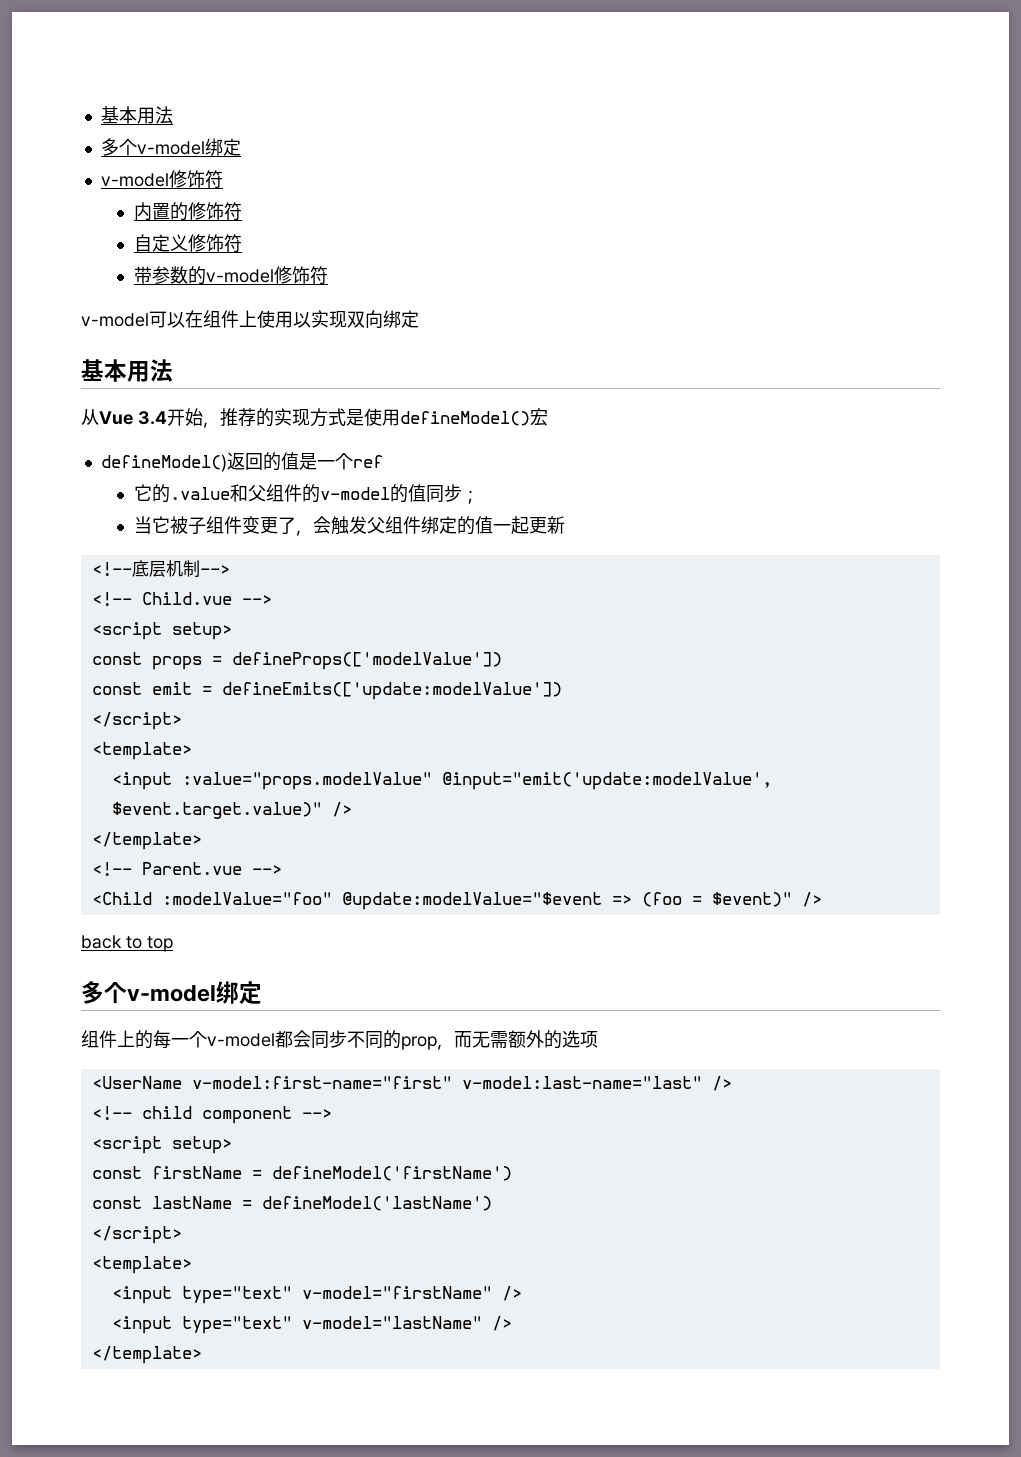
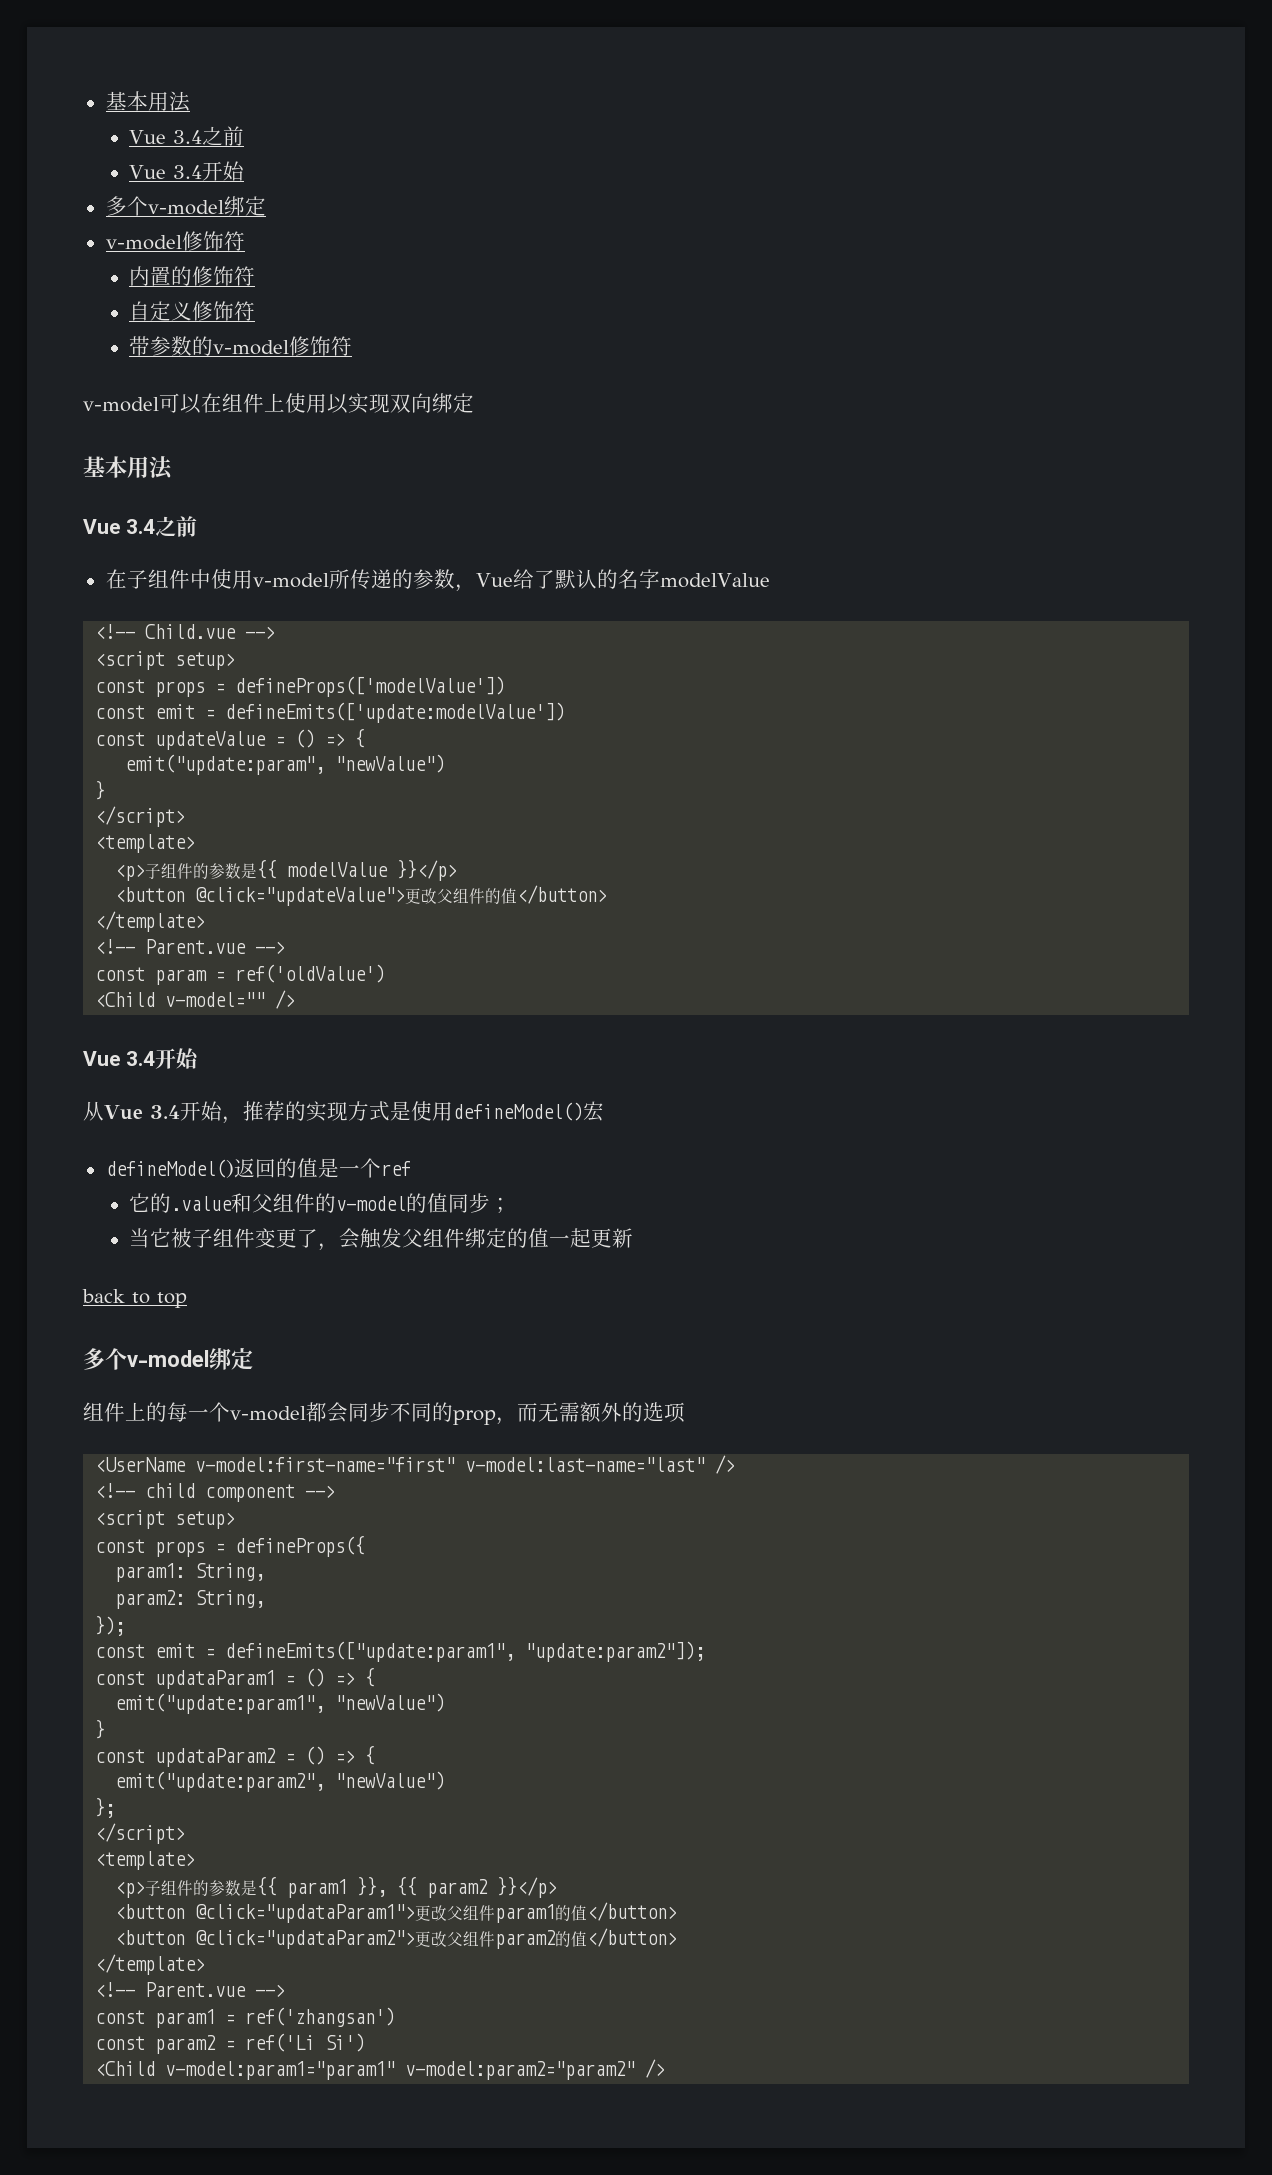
[100,106,173,124] 基本用法 -> [105,91,190,112] [129,126,245,146] [129,161,246,181] 基本用法 // Vue 3.4之前 // Vue 3.4开始
(173, 370) none -> [83,516,197,537] [105,569,770,592] [95,624,276,639] [95,651,236,670] [95,676,506,697] [95,702,566,723] [95,728,366,750] [125,754,446,775] [95,780,106,800] [95,806,186,827] [95,834,196,853] [115,859,458,881] [115,885,608,906] [95,911,206,932] [95,939,286,954] [95,964,386,985] [95,990,296,1009] [83,1048,199,1069] // Vue 3.4之前 // 在子组件中使用v-model所传递的参数，Vue给了默认的名字modelValue // <!-- Child.vue --> // <script setup> // const props = defineProps(['modelValue']) // const emit = defineEmits(['update:modelValue']) // const updateValue = () => { // emit("update:param", "newValue") // } // </script> // <template> // <p>子组件的参数是{{ modelValue }}</p> // <button @click="updateValue">更改父组件的值</button> // </template> // <!-- Parent.vue --> // const param = ref('oldValue') // <Child v-model="" /> // Vue 3.4开始
[91,560,230,577] [91,592,272,607] [91,622,232,640] [91,652,502,670] [91,682,562,700] [91,712,182,730] [91,742,192,760] [111,772,772,790] [111,802,352,819] [91,832,202,850] [91,862,282,877] [91,892,822,910] // <!--底层机制--> // <!-- Child.vue --> // <script setup> // const props = defineProps(['modelValue']) // const emit = defineEmits(['update:modelValue']) // </script> // <template> // <input :value="props.modelValue" @input="emit('update:modelValue', $event.target.value)" /> // </template> // <!-- Parent.vue --> // <Child :modelValue="foo" @update:modelValue="$event => (foo = $event)" /> -> (634, 1238) none
[151,1166,512,1181] [91,1196,492,1211] [91,1226,182,1244] [91,1256,192,1274] [111,1286,522,1304] [111,1316,512,1334] [91,1346,202,1364] firstName = defineModel('firstName') // const lastName = defineModel('lastName') // </script> // <template> // <input type="text" v-model="firstName" /> // <input type="text" v-model="lastName" /> // </template> -> [155,1535,366,1557] [115,1563,266,1582] [115,1590,266,1609] [95,1615,126,1636] [95,1641,706,1662] [95,1667,376,1689] [115,1693,446,1714] [95,1719,106,1739] [95,1745,376,1767] [115,1771,446,1792] [95,1797,116,1818] [95,1823,186,1844] [95,1851,196,1870] [115,1876,558,1898] [115,1902,678,1923] [115,1928,678,1949] [95,1954,206,1975] [95,1982,286,1997] [95,2007,396,2028] [95,2033,366,2054] [95,2059,666,2080] props = defineProps({ // param1: String, // param2: String, // }); // const emit = defineEmits(["update:param1", "update:param2"]); // const updataParam1 = () => { // emit("update:param1", "newValue") // } // const updataParam2 = () => { // emit("update:param2", "newValue") // }; // </script> // <template> // <p>子组件的参数是{{ param1 }}, {{ param2 }}</p> // <button @click="updataParam1">更改父组件param1的值</button> // <button @click="updataParam2">更改父组件param2的值</button> // </template> // <!-- Parent.vue --> // const param1 = ref('zhangsan') // const param2 = ref('Li Si') // <Child v-model:param1="param1" v-model:param2="param2" />

